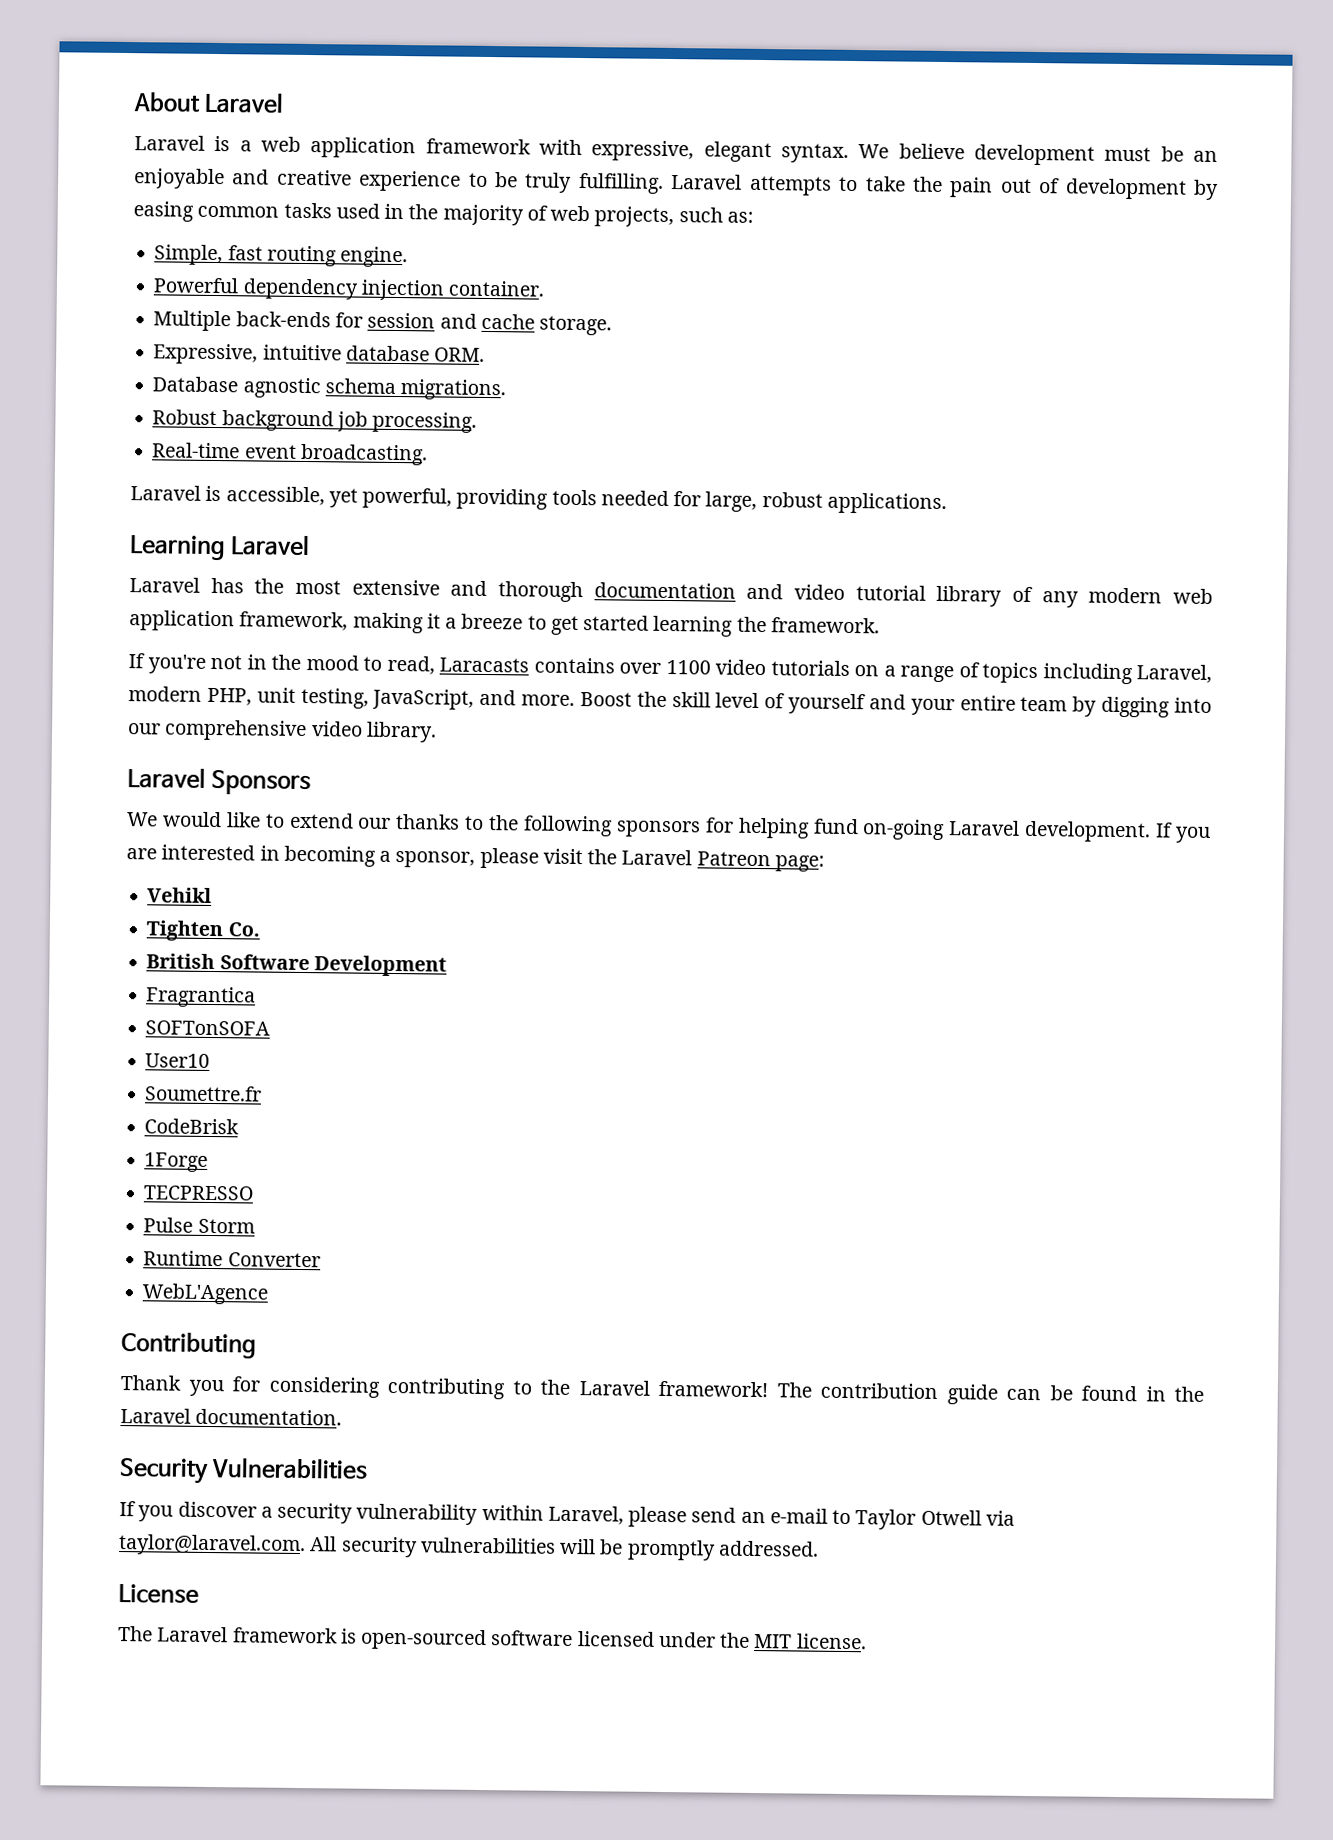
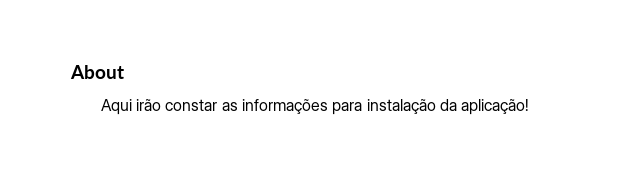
[204,91,285,114] [134,135,1218,166] [134,168,1219,201] [133,201,754,228] [154,244,409,268] [153,277,546,301] [153,310,613,336] [153,343,486,365] [152,376,507,401] [152,409,478,433] [152,442,428,466] [130,485,947,515] [129,534,311,561] [129,577,1213,608] [129,610,880,637] [128,653,1212,685] [128,686,1213,718] [128,719,437,743] [127,767,312,796] [127,811,1212,843] [126,844,825,872] [147,887,213,904] [146,920,260,942] [146,953,447,977] [146,986,257,1008] [145,1020,271,1036] [145,1053,211,1068] [144,1085,263,1102] [144,1118,240,1135] [144,1152,209,1172] [143,1185,255,1201] [143,1217,255,1234] [143,1250,321,1268] [142,1283,269,1305] [121,1332,257,1359] [120,1375,1204,1405] [120,1408,343,1426] [119,1457,369,1484] [119,1501,1015,1530] [118,1534,819,1561] [118,1584,199,1604] [118,1626,867,1651] Laravel // Laravel is a web application framework with expressive, elegant syntax. We believe development must be an enjoyable and creative experience to be truly fulfilling. Laravel attempts to take the pain out of development by easing common tasks used in the majority of web projects, such as: // Simple, fast routing engine. // Powerful dependency injection container. // Multiple back-ends for session and cache storage. // Expressive, intuitive database ORM. // Database agnostic schema migrations. // Robust background job processing. // Real-time event broadcasting. // Laravel is accessible, yet powerful, providing tools needed for large, robust applications. // Learning Laravel // Laravel has the most extensive and thorough documentation and video tutorial library of any modern web application framework, making it a breeze to get started learning the framework. // If you're not in the mood to read, Laracasts contains over 1100 video tutorials on a range of topics including Laravel, modern PHP, unit testing, JavaScript, and more. Boost the skill level of yourself and your entire team by digging into our comprehensive video library. // Laravel Sponsors // We would like to extend our thanks to the following sponsors for helping fund on-going Laravel development. If you are interested in becoming a sponsor, please visit the Laravel Patreon page: // Vehikl // Tighten Co. // British Software Development // Fragrantica // SOFTonSOFA // User10 // Soumettre.fr // CodeBrisk // 1Forge // TECPRESSO // Pulse Storm // Runtime Converter // WebL'Agence // Contributing // Thank you for considering contributing to the Laravel framework! The contribution guide can be found in the Laravel documentation. // Security Vulnerabilities // If you discover a security vulnerability within Laravel, please send an e-mail to Taylor Otwell via taylor@laravel.com. All security vulnerabilities will be promptly addressed. // License // The Laravel framework is open-sourced software licensed under the MIT license. -> [100,99,530,115] // Aqui irão constar as informações para instalação da aplicação!

